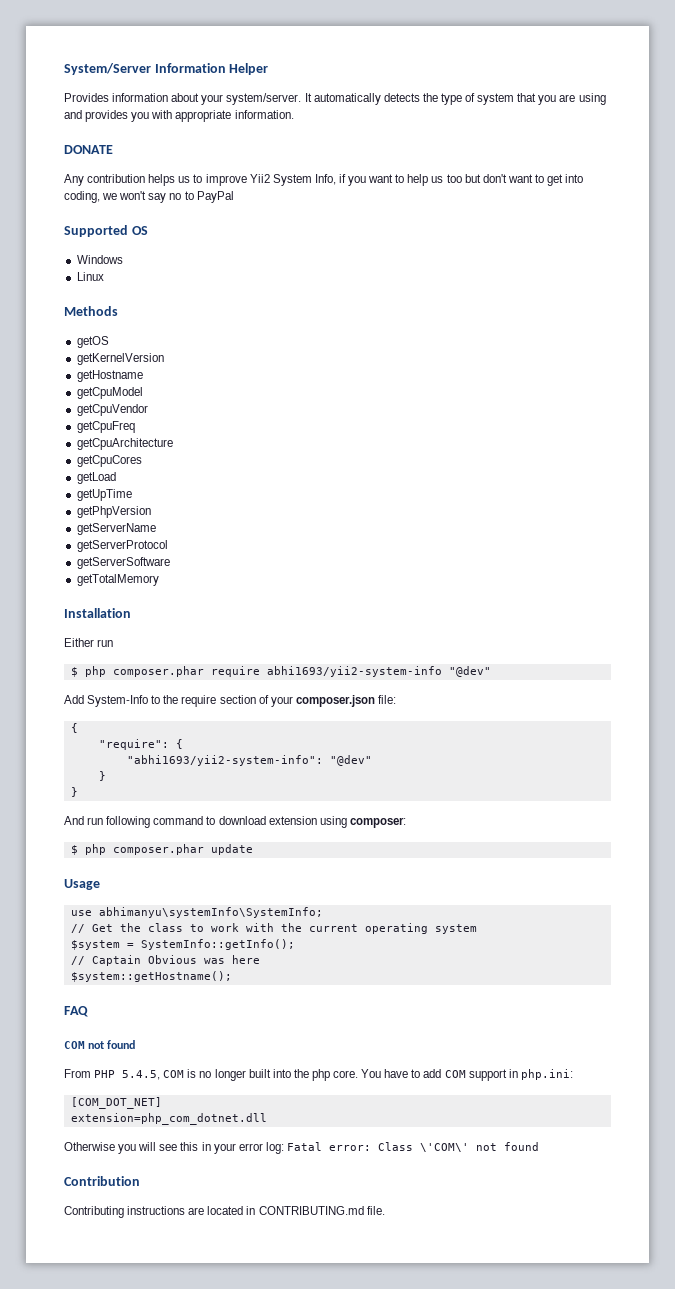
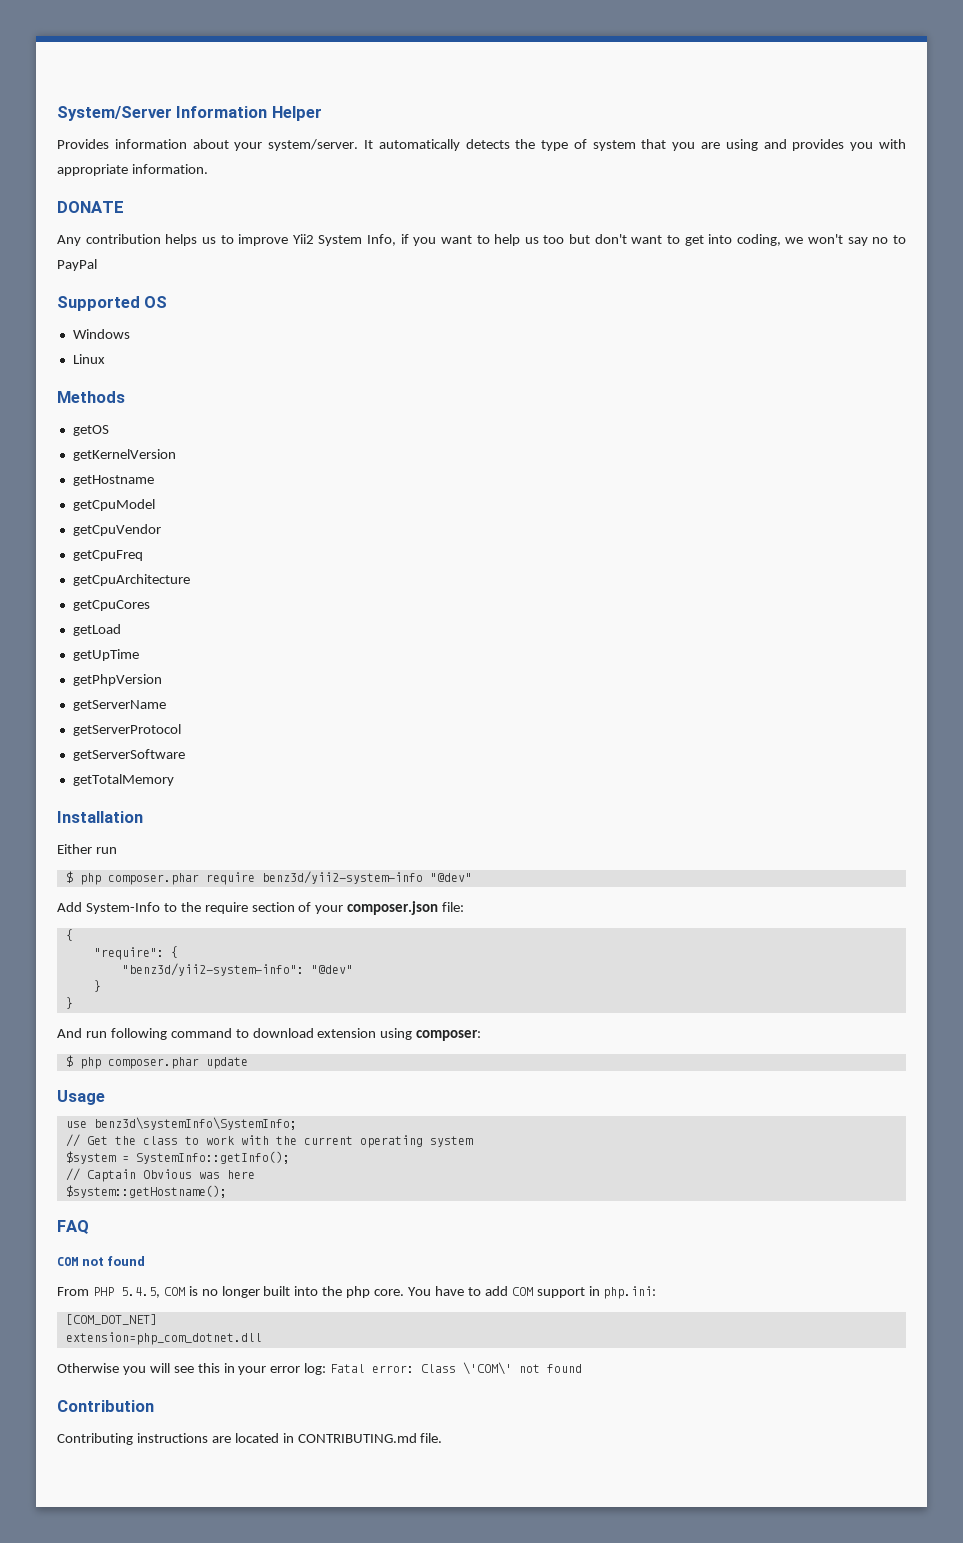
[266,666,442,677] abhi1693/yii2-system-info -> [261,871,423,884] benz3d/yii2-system-info
[126,755,323,766] "abhi1693/yii2-system-info": -> [121,963,304,976] "benz3d/yii2-system-info":
[98,907,323,918] abhimanyu\systemInfo\SystemInfo; -> [93,1117,297,1130] benz3d\systemInfo\SystemInfo;

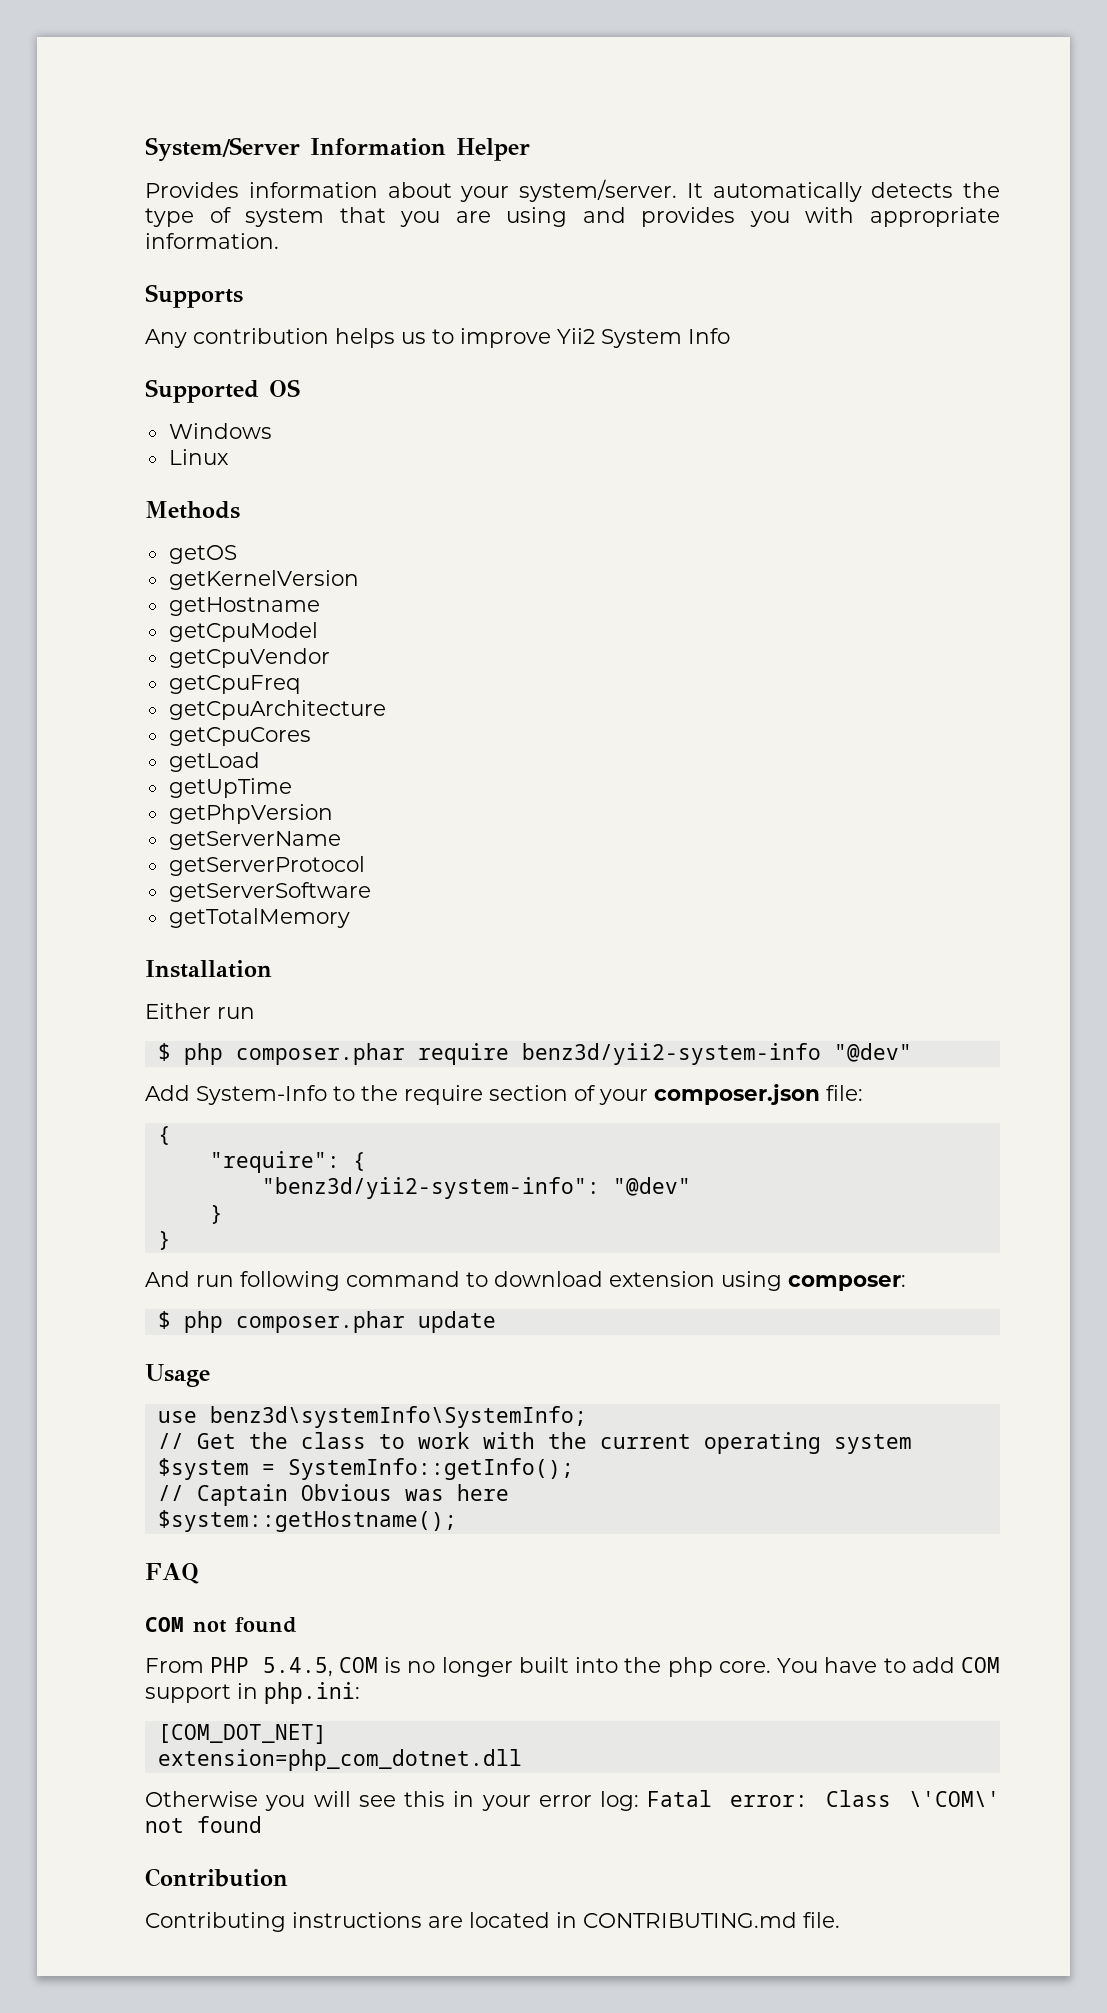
[57,201,124,213] DONATE -> [145,284,243,308] Supports
[367,234,907,246] [57,259,97,271] Info, if you want to help us too but don't want to get into coding, we won't say no to PayPal -> [688,328,730,344] Info

